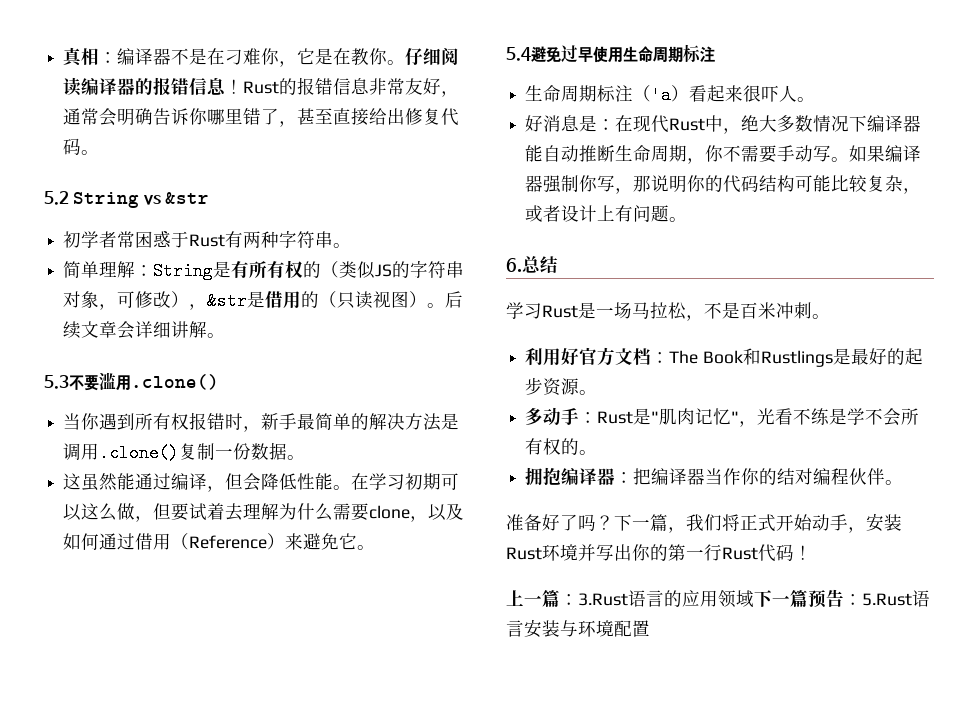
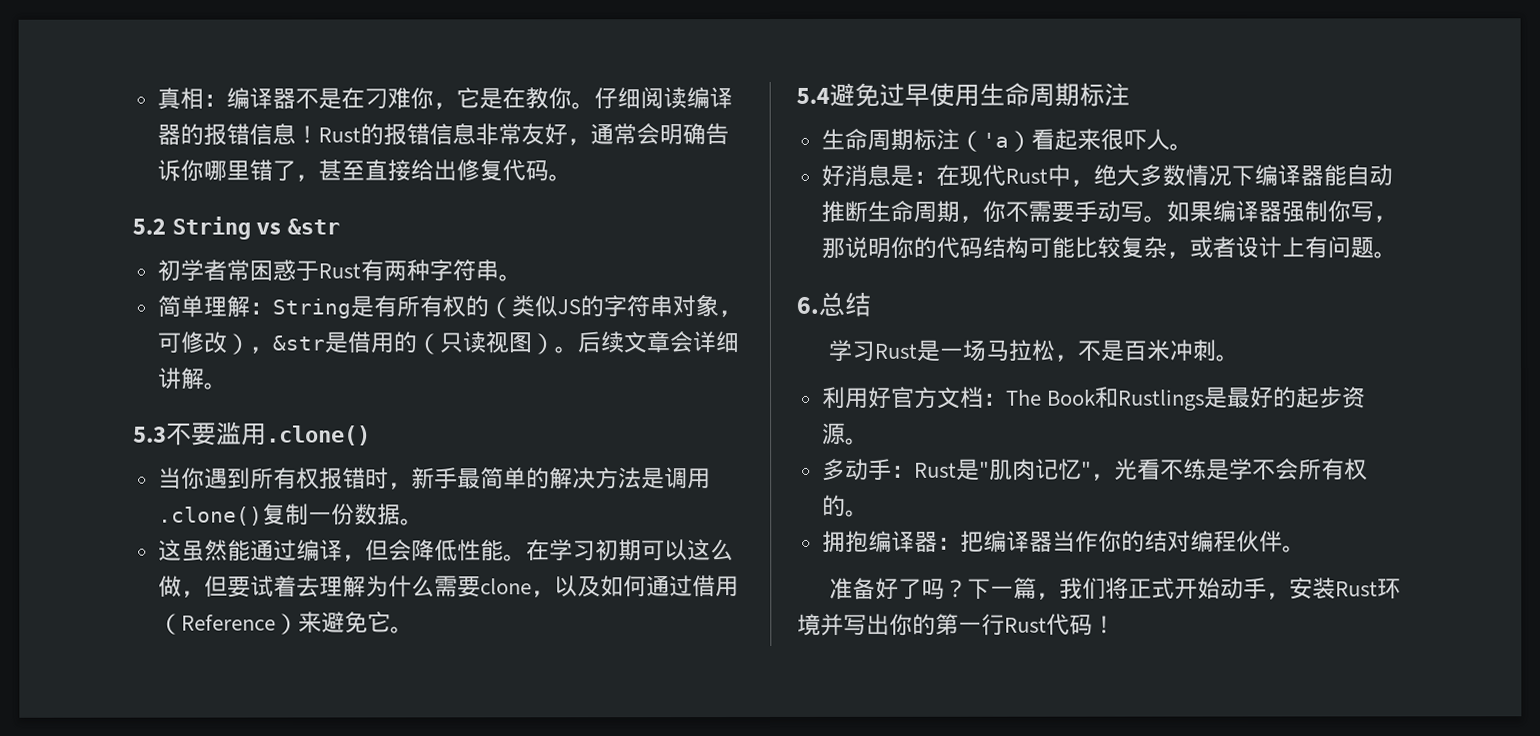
[506,589,930,608] [506,619,650,638] // 上一篇：3.Rust语言的应用领域下一篇预告：5.Rust语言安装与环境配置 -> (1116, 624) none

